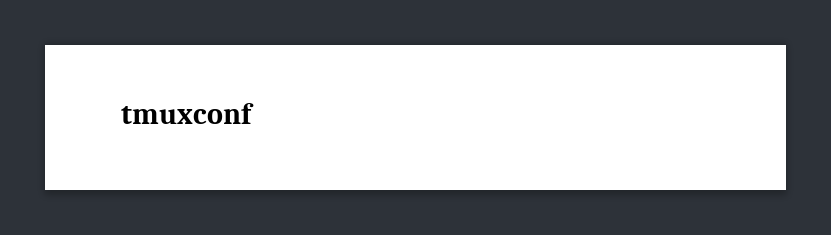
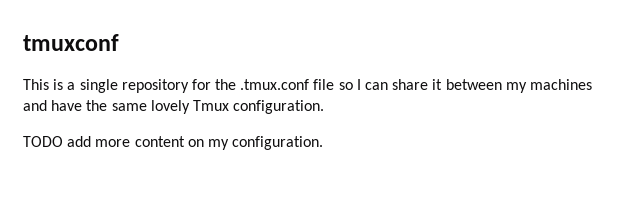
(254, 113) none -> [23,79,592,93] [23,100,325,114] [23,136,324,150] // This is a single repository for the .tmux.conf file so I can share it between my machines and have the same lovely Tmux configuration. // TODO add more content on my configuration.

